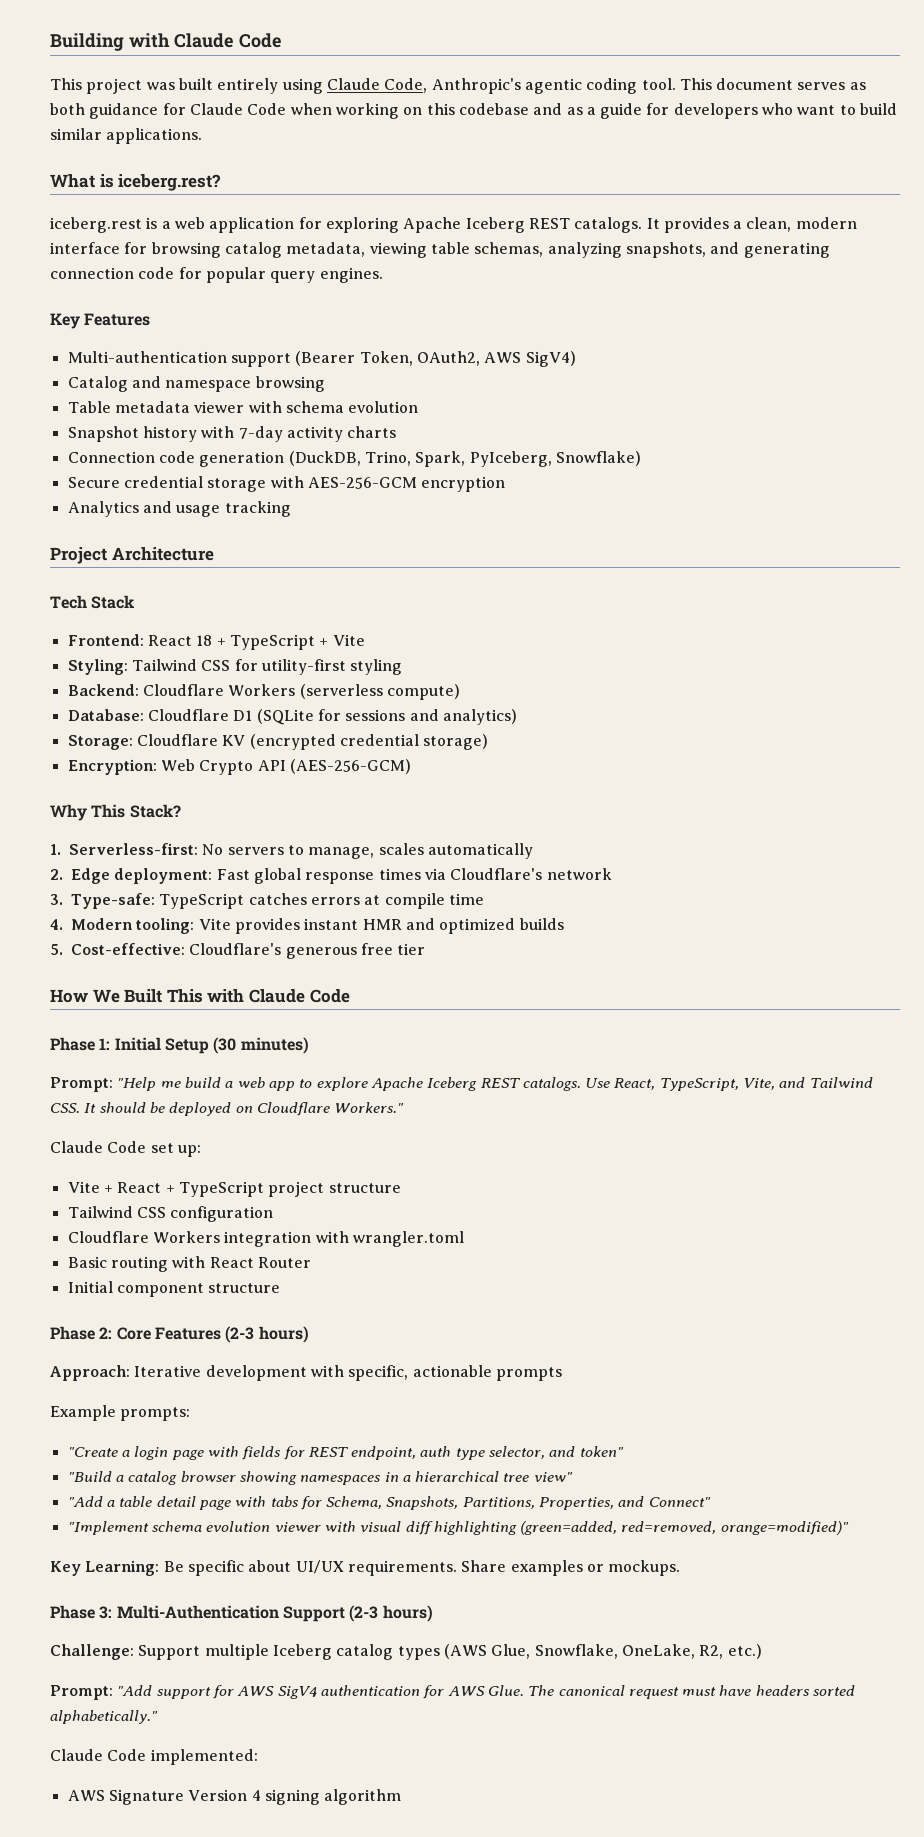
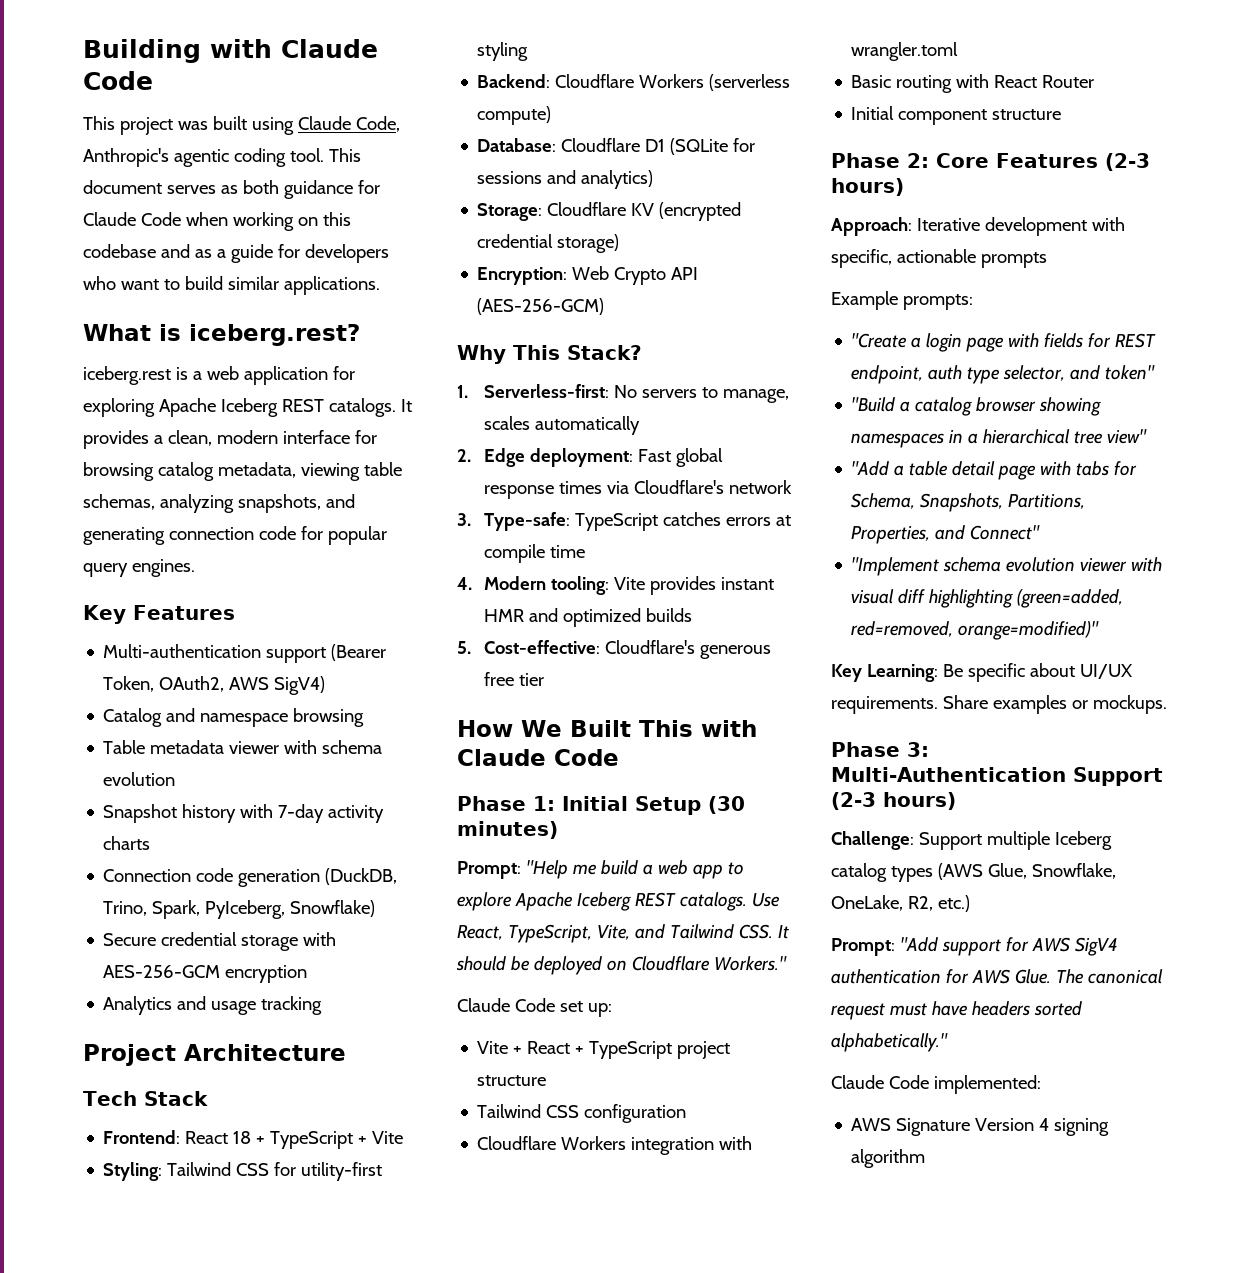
[217,78,279,94] entirely -> (247, 123) none

